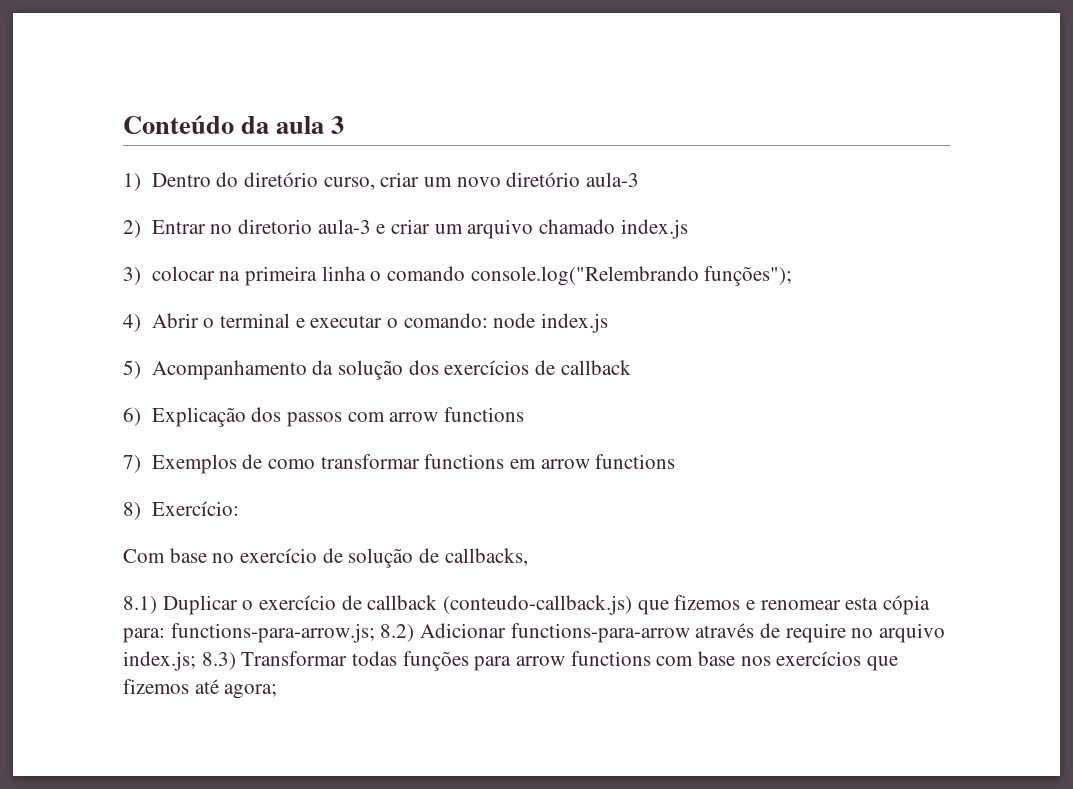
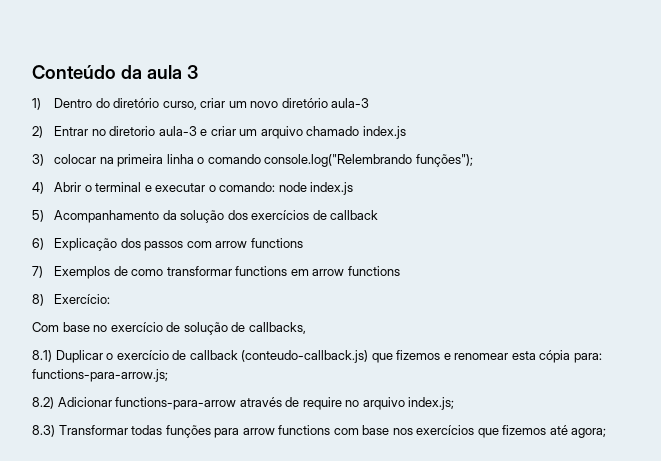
(375, 633) none -> (168, 375) //
(196, 661) none -> (455, 403) //

